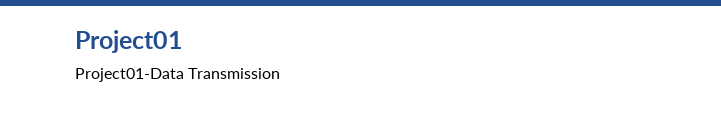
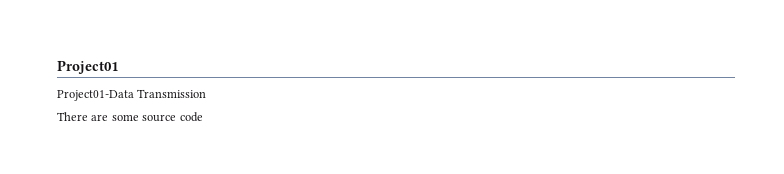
(281, 73) none -> [57,112,203,122] // There are some source code

